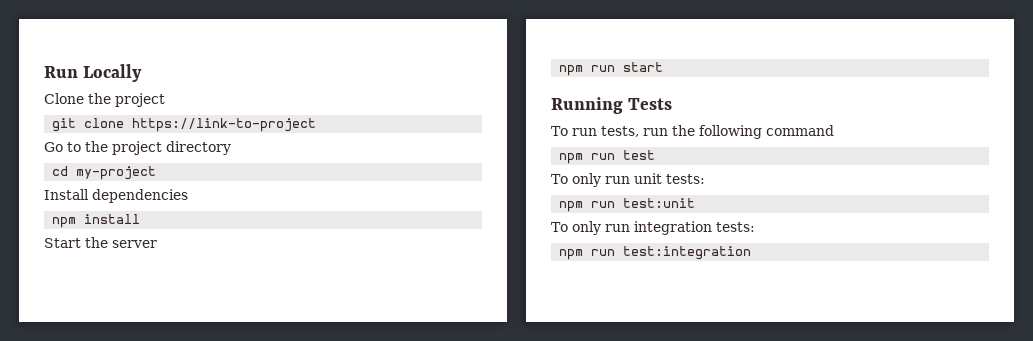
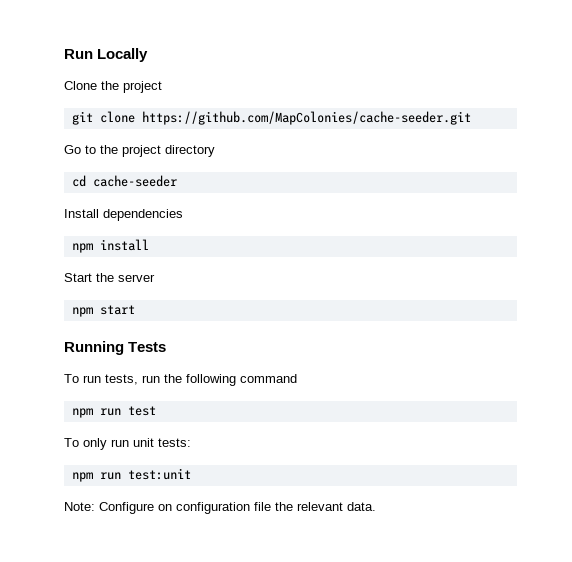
[132,118,317,132] https://link-to-project -> [141,111,471,125] https://github.com/MapColonies/cache-seeder.git
[76,166,157,180] my-project -> [92,175,177,187] cache-seeder
[591,65,616,72] run -> (93, 312) none
[551,221,755,235] [559,246,752,260] To only run integration tests: // npm run test:integration -> [64,502,376,514] Note: Configure on configuration file the relevant data.

